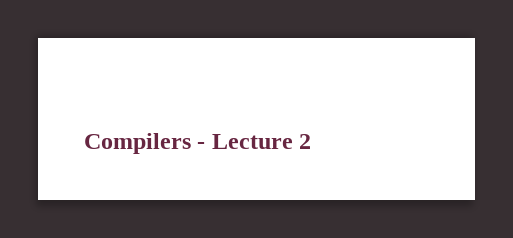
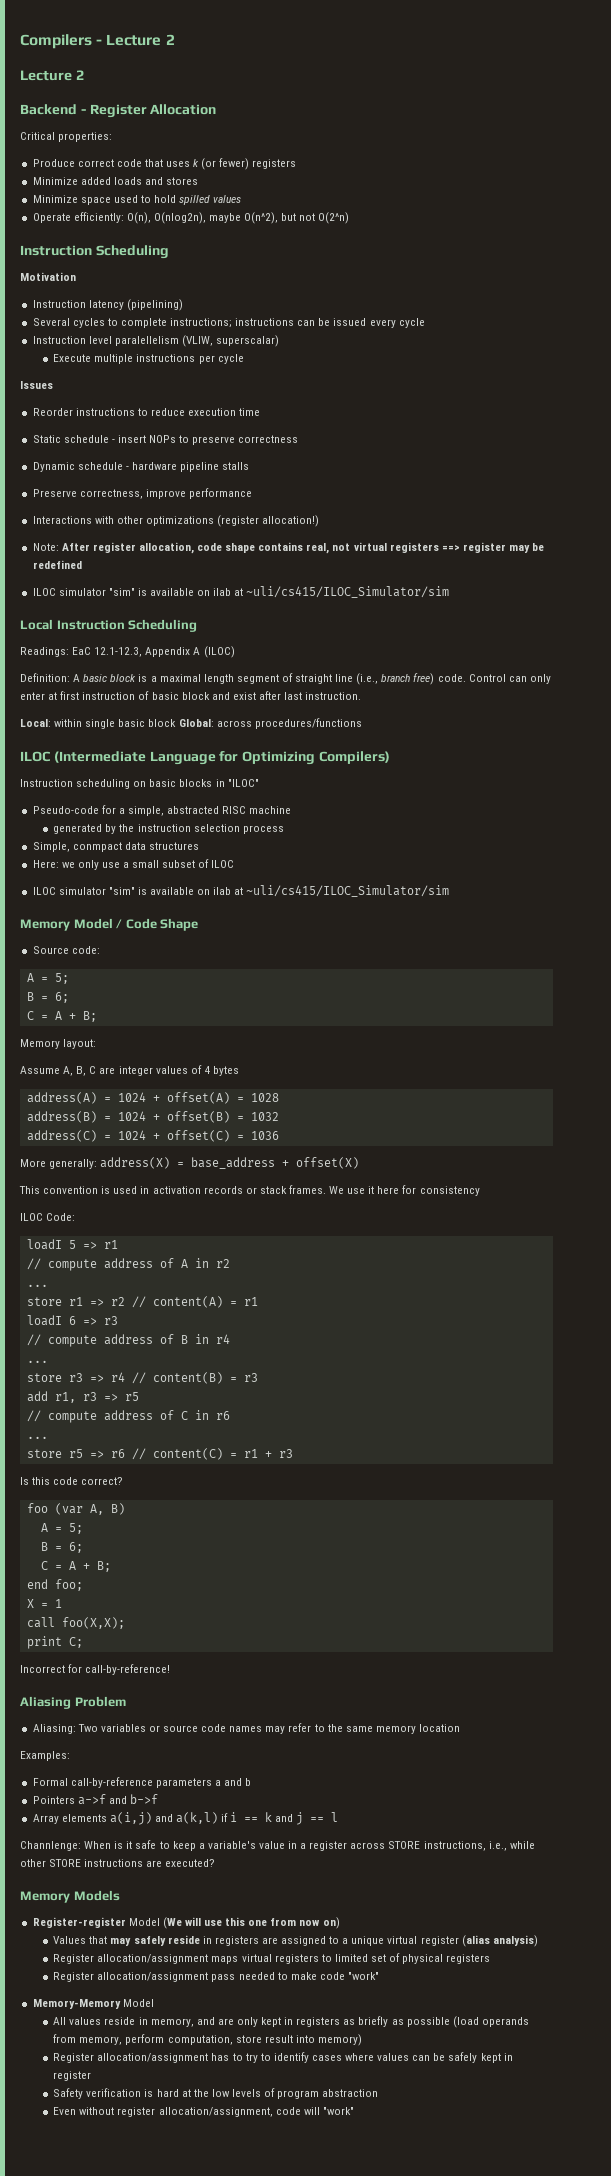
(312, 141) none -> [20,70,84,81] [20,104,217,118] [20,132,113,142] [32,158,297,170] [32,177,199,185] [32,195,242,205] [32,212,350,224] [20,245,169,259] [20,272,76,281] [32,299,183,311] [32,318,425,328] [32,335,280,347] [53,354,244,364] [20,381,53,389] [32,408,261,416] [32,435,299,445] [32,462,250,472] [32,488,252,499] [32,515,320,527] [32,542,545,554] [32,560,82,569] [32,586,450,598] [20,619,198,632] [20,646,235,658] [20,673,551,685] [20,691,362,700] [20,718,362,729] [20,751,390,765] [20,779,259,789] [32,805,292,816] [53,824,284,834] [32,842,199,852] [32,859,235,870] [32,885,450,897] [20,918,199,931] [32,946,100,954] [26,973,69,984] [26,992,69,1003] [26,1011,97,1022] [20,1039,97,1049] [20,1065,239,1076] [26,1092,279,1104] [26,1111,279,1123] [26,1130,279,1142] [20,1157,360,1169] [19,1185,480,1196] [20,1213,76,1221] [26,1239,118,1250] [26,1258,230,1271] [26,1284,48,1287] [26,1296,258,1308] [26,1315,118,1326] [26,1334,230,1347] [26,1360,48,1363] [26,1372,258,1384] [26,1391,139,1403] [26,1410,230,1423] [26,1436,48,1439] [26,1448,293,1460] [20,1477,124,1485] [26,1503,125,1515] [40,1523,83,1534] [40,1542,83,1553] [40,1561,111,1572] [26,1579,83,1591] [26,1599,62,1608] [26,1617,125,1629] [26,1636,83,1649] [20,1664,171,1675] [20,1696,126,1709] [32,1723,461,1734] [20,1751,70,1761] [32,1777,252,1788] [32,1794,158,1805] [32,1812,339,1825] [20,1840,535,1851] [20,1859,216,1867] [20,1890,120,1903] [32,1917,340,1929] [53,1935,538,1947] [53,1953,491,1964] [53,1972,379,1982] [32,1999,154,2009] [53,2016,529,2028] [53,2034,362,2046] [53,2052,513,2063] [53,2071,92,2081] [53,2088,379,2099] [53,2107,354,2117] // Lecture 2 // Backend - Register Allocation // Critical properties: // Produce correct code that uses k (or fewer) registers // Minimize added loads and stores // Minimize space used to hold spilled values // Operate efficiently: O(n), O(nlog2n), maybe O(n^2), but not O(2^n) // Instruction Scheduling // Motivation // Instruction latency (pipelining) // Several cycles to complete instructions; instructions can be issued every cycle // Instruction level paralellelism (VLIW, superscalar) // Execute multiple instructions per cycle // Issues // Reorder instructions to reduce execution time // Static schedule - insert NOPs to preserve correctness // Dynamic schedule - hardware pipeline stalls // Preserve correctness, improve performance // Interactions with other optimizations (register allocation!) // Note: After register allocation, code shape contains real, not virtual registers ==> register may be redefined // ILOC simulator "sim" is available on ilab at ~uli/cs415/ILOC_Simulator/sim // Local Instruction Scheduling // Readings: EaC 12.1-12.3, Appendix A (ILOC) // Definition: A basic block is a maximal length segment of straight line (i.e., branch free) code. Control can only enter at first instruction of basic block and exist after last instruction. // Local: within single basic block Global: across procedures/functions // ILOC (Intermediate Language for Optimizing Compilers) // Instruction scheduling on basic blocks in "ILOC" // Pseudo-code for a simple, abstracted RISC machine // generated by the instruction selection process // Simple, conmpact data structures // Here: we only use a small subset of ILOC // ILOC simulator "sim" is available on ilab at ~uli/cs415/ILOC_Simulator/sim // Memory Model / Code Shape // Source code: // A = 5; // B = 6; // C = A + B; // Memory layout: // Assume A, B, C are integer values of 4 bytes // address(A) = 1024 + offset(A) = 1028 // address(B) = 1024 + offset(B) = 1032 // address(C) = 1024 + offset(C) = 1036 // More generally: address(X) = base_address + offset(X) // This convention is used in activation records or stack frames. We use it here for consistency // ILOC Code: // loadI 5 => r1 // // compute address of A in r2 // ... // store r1 => r2 // content(A) = r1 // loadI 6 => r3 // // compute address of B in r4 // ... // store r3 => r4 // content(B) = r3 // add r1, r3 => r5 // // compute address of C in r6 // ... // store r5 => r6 // content(C) = r1 + r3 // Is this code correct? // foo (var A, B) // A = 5; // B = 6; // C = A + B; // end foo; // X = 1 // call foo(X,X); // print C; // Incorrect for call-by-reference! // Aliasing Problem // Aliasing: Two variables or source code names may refer to the same memory location // Examples: // Formal call-by-reference parameters a and b // Pointers a->f and b->f // Array elements a(i,j) and a(k,l) if i == k and j == l // Channlenge: When is it safe to keep a variable's value in a register across STORE instructions, i.e., while other STORE instructions are executed? // Memory Models // Register-register Model (We will use this one from now on) // Values that may safely reside in registers are assigned to a unique virtual register (alias analysis) // Register allocation/assignment maps virtual registers to limited set of physical registers // Register allocation/assignment pass needed to make code "work" // Memory-Memory Model // All values reside in memory, and are only kept in registers as briefly as possible (load operands from memory, perform computation, store result into memory) // Register allocation/assignment has to try to identify cases where values can be safely kept in register // Safety verification is hard at the low levels of program abstraction // Even without register allocation/assignment, code will "work"

